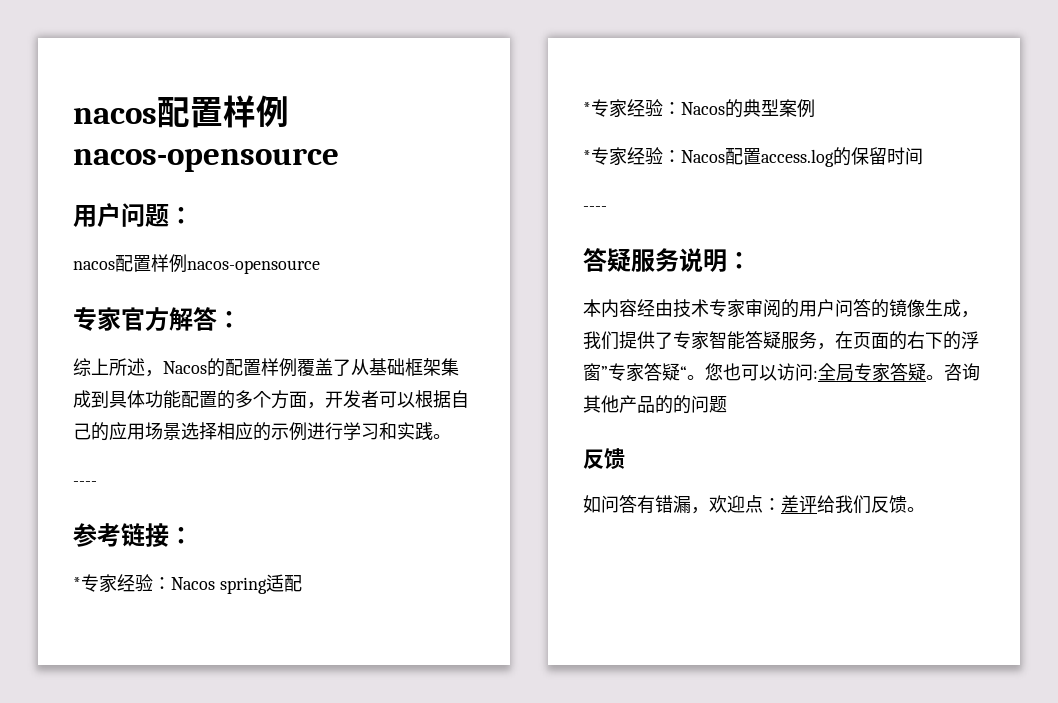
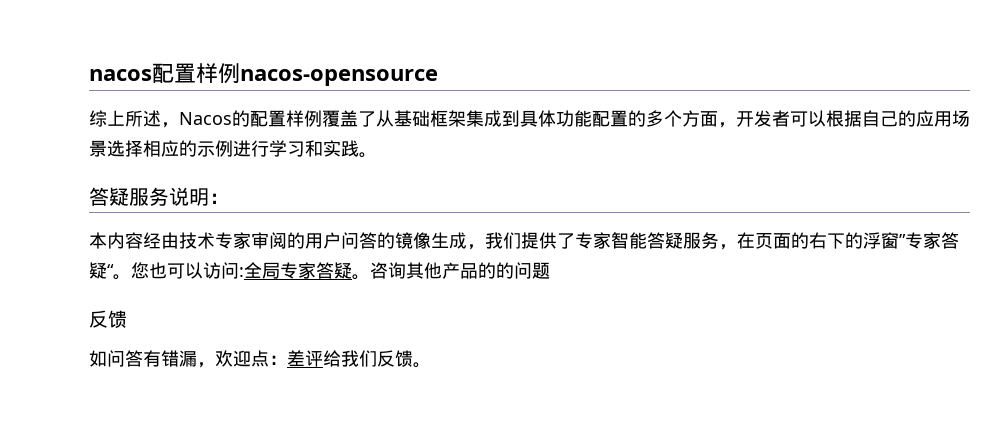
[73,95,289,128] [73,148,339,172] [73,203,193,227] [73,254,320,274] [73,307,241,331] nacos配置样例nacos-opensource // 用户问题： // nacos配置样例nacos-opensource // 专家官方解答： -> [89,63,438,86] nacos配置样例nacos-opensource
[73,481,97,486] [73,523,193,547] [73,574,302,594] [583,99,815,118] [583,147,923,167] [583,206,607,211] // ---- // 参考链接： // *专家经验：Nacos spring适配 // *专家经验：Nacos的典型案例 // *专家经验：Nacos配置access.log的保留时间 // ---- -> (377, 155) none

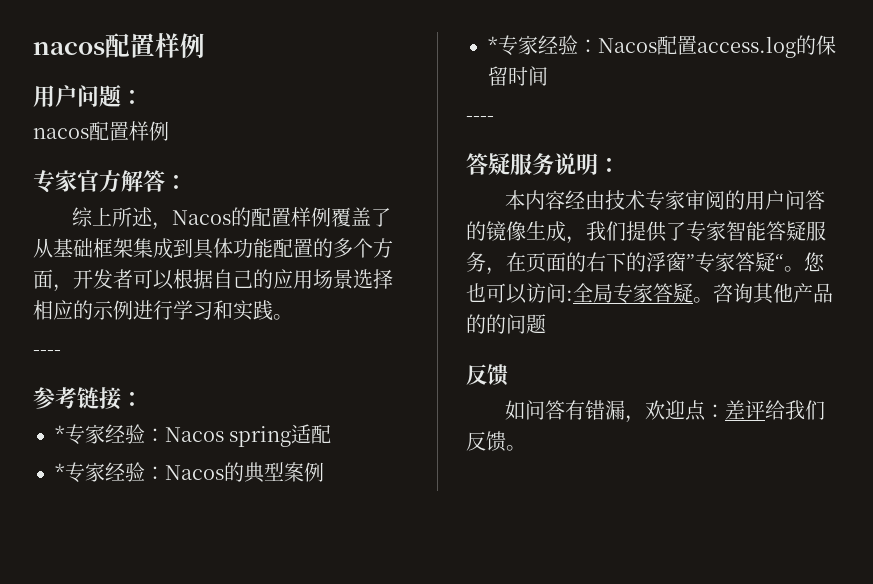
[89,63,438,86] nacos配置样例nacos-opensource -> [33,33,205,58] [33,84,143,107] [33,121,169,141] [33,170,187,193] nacos配置样例 // 用户问题： // nacos配置样例 // 专家官方解答：
(377, 155) none -> [33,350,61,356] [33,387,143,410] [55,424,332,447] [55,462,324,483] [488,35,836,58] [488,66,548,86] [466,116,494,122] // ---- // 参考链接： // *专家经验：Nacos spring适配 // *专家经验：Nacos的典型案例 // *专家经验：Nacos配置access.log的保留时间 // ----

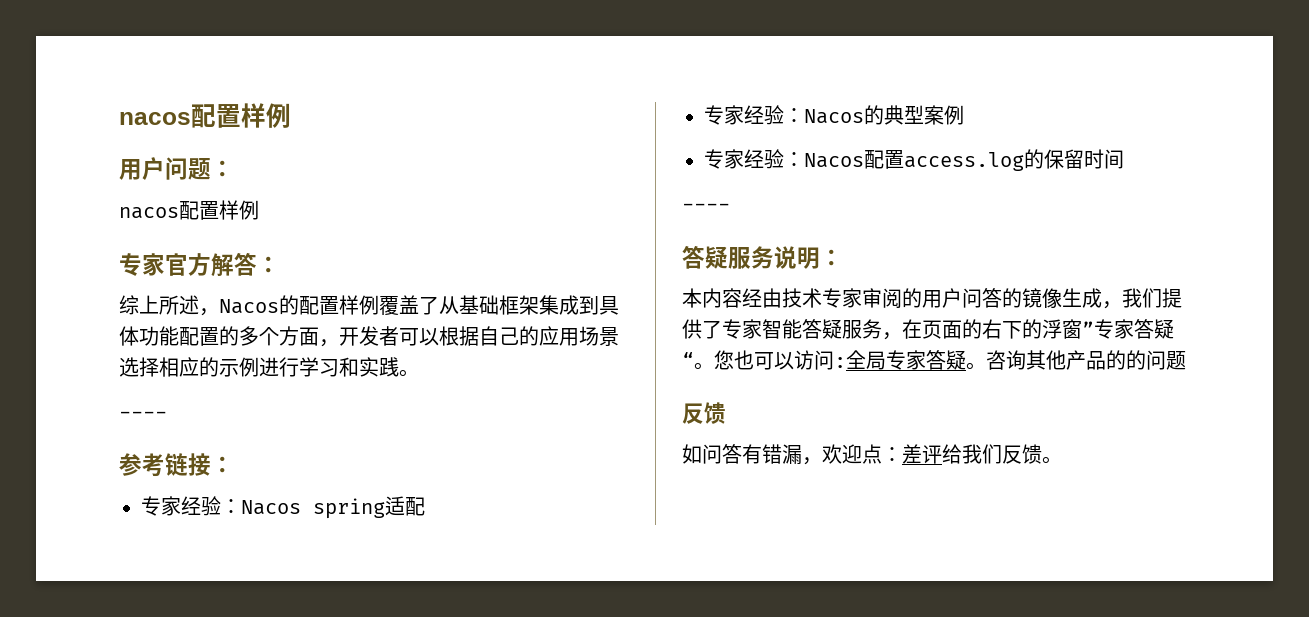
[55,425,65,442] * -> (234, 464) none
[55,463,65,480] * -> (425, 506) none
[488,36,498,53] * -> (964, 115) none

